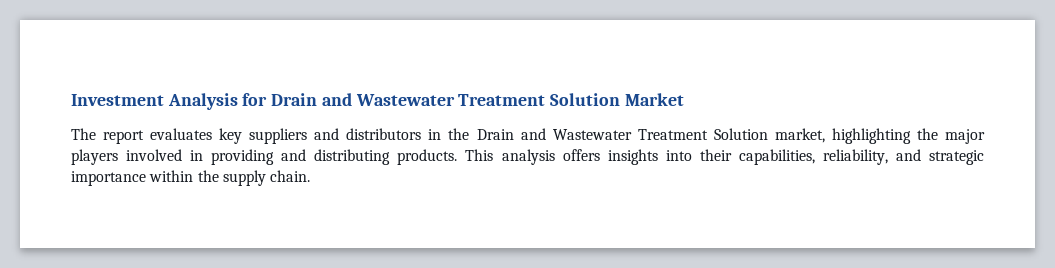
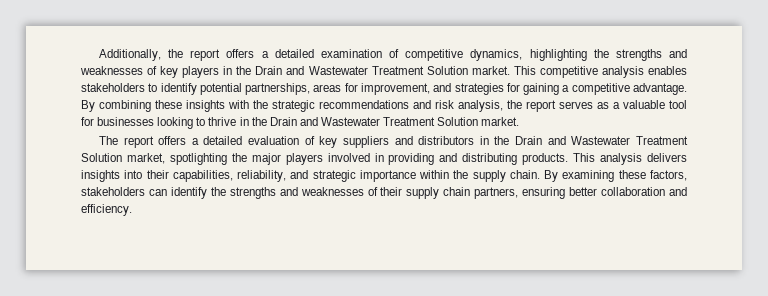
[71,93,684,110] [71,128,213,144] Investment Analysis for Drain and Wastewater Treatment Solution Market // The report evaluates -> [98,49,687,61] [80,66,687,78] [81,83,687,95] [81,100,687,112] [81,117,520,129] [98,136,315,148] Additionally, the report offers a detailed examination of competitive dynamics, highlighting the strengths and weaknesses of key players in the Drain and Wastewater Treatment Solution market. This competitive analysis enables stakeholders to identify potential partnerships, areas for improvement, and strategies for gaining a competitive advantage. By combining these insights with the strategic recommendations and risk analysis, the report serves as a valuable tool for businesses looking to thrive in the Drain and Wastewater Treatment Solution market. // The report offers a detailed evaluation of
[831,128,911,144] highlighting -> [169,153,227,165] spotlighting
[562,149,600,161] offers -> [647,153,688,162] delivers
(311, 176) none -> [544,170,687,182] [81,187,687,199] [81,204,132,216] By examining these factors, stakeholders can identify the strengths and weaknesses of their supply chain partners, ensuring better collaboration and efficiency.

